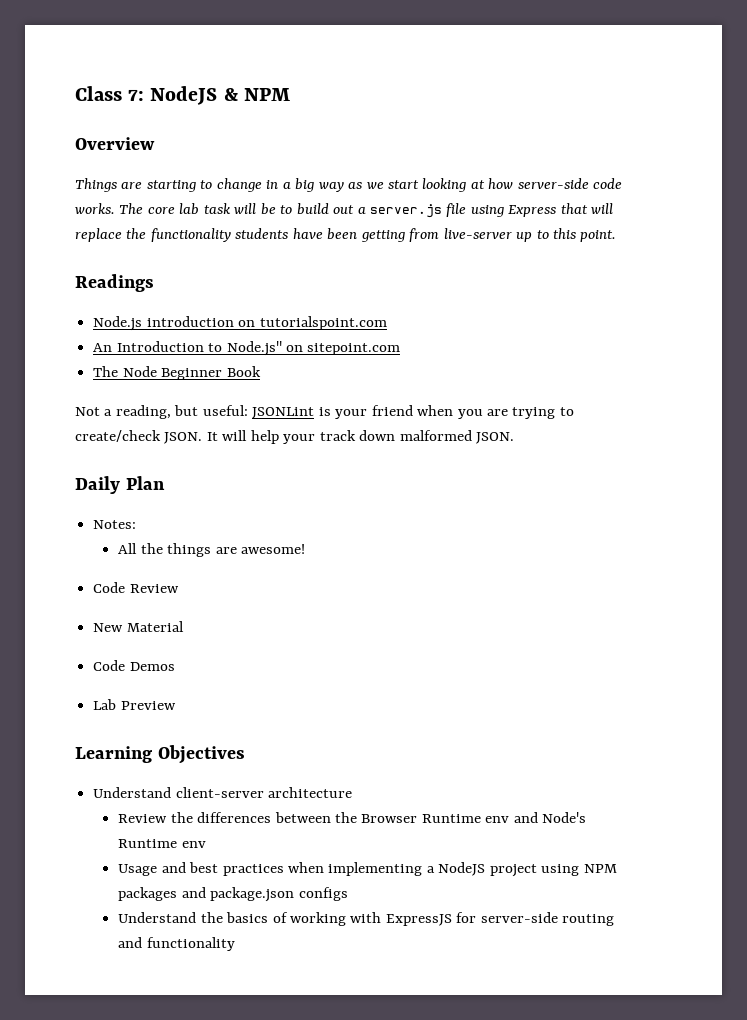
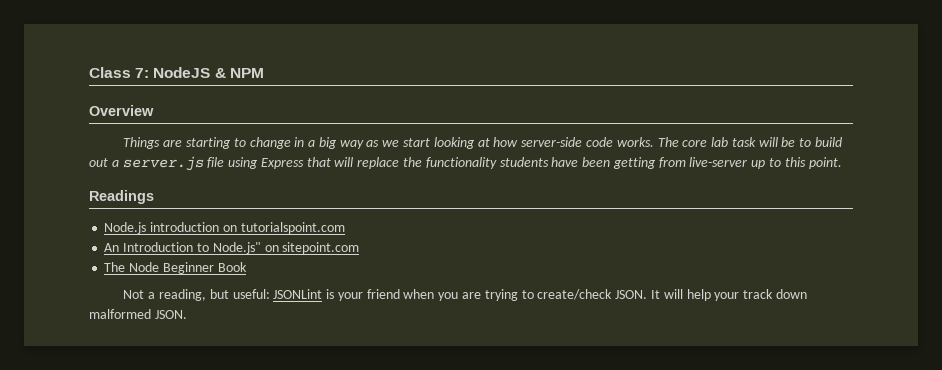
[75,476,165,494] [93,520,137,529] [118,543,305,557] [93,582,179,593] [93,621,184,632] [93,660,175,671] [93,699,176,710] [75,745,245,764] [93,787,353,798] [118,812,587,823] [118,839,206,848] [118,862,617,877] [118,887,348,902] [118,912,615,926] [118,937,235,951] // Daily Plan // Notes: // All the things are awesome! // Code Review // New Material // Code Demos // Lab Preview // Learning Objectives // Understand client-server architecture // Review the differences between the Browser Runtime env and Node's Runtime env // Usage and best practices when implementing a NodeJS project using NPM packages and package.json configs // Understand the basics of working with ExpressJS for server-side routing and functionality -> (187, 314) none

